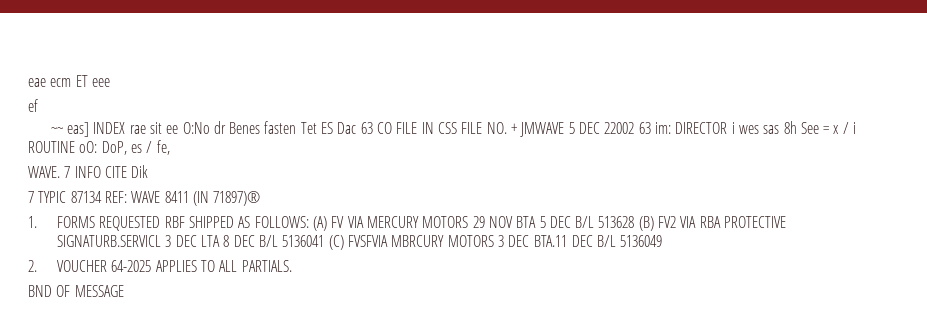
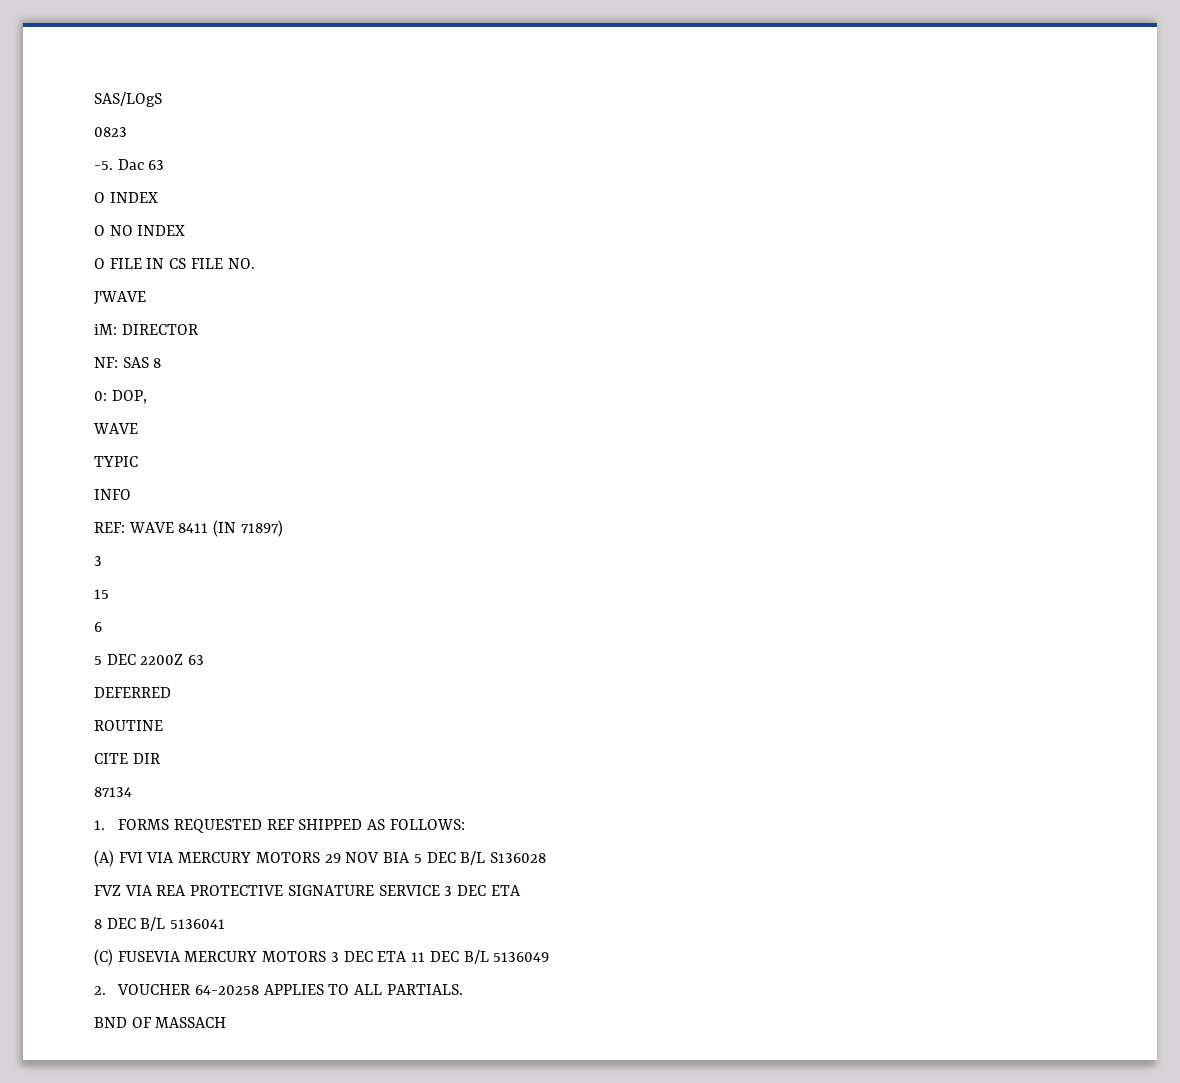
[28,75,110,87] [28,99,38,112] [50,121,393,137] eae ecm ET eee // ef // ~~ eas] INDEX rae sit ee O:No dr Benes fasten Tet ES Dac 63 CO -> [94,92,162,107] [94,127,127,137] [94,159,165,170] [94,192,158,203] [94,225,186,236] [94,258,105,269] SAS/LOgS // 0823 // -5. Dac 63 // O INDEX // O NO INDEX // O
[438,122,458,134] CSS -> [169,258,187,269] CS
[510,121,857,137] [28,140,170,155] [28,165,149,178] [28,191,261,206] + JMWAVE 5 DEC 22002 63 im: DIRECTOR i wes sas 8h See = x / i ROUTINE oO: DoP, es / fe, // WAVE. 7 INFO CITE Dik // 7 TYPIC 87134 REF: WAVE 8411 (IN 71897)® -> [94,291,146,305] [94,324,198,335] [94,357,162,368] [94,390,147,404] [93,423,138,434] [94,456,138,467] [94,489,131,500] [94,520,283,537] [94,556,102,566] [94,589,109,599] [94,622,102,632] [94,654,205,665] [94,687,171,698] [94,720,163,731] [94,753,160,764] [94,787,132,797] // J'WAVE // iM: DIRECTOR // NF: SAS 8 // 0: DOP, // WAVE // TYPIC // INFO // REF: WAVE 8411 (IN 71897) // 3 // 15 // 6 // 5 DEC 2200Z 63 // DEFERRED // ROUTINE // CITE DIR // 87134
[164,216,185,228] RBF -> [266,819,295,830] REF
[312,216,345,231] (A) FV -> [94,850,143,867] // (A) FVI
[516,216,537,228] BTA -> [383,852,411,863] BIA
[598,216,787,231] [57,235,220,247] 513628 (B) FV2 VIA RBA PROTECTIVE SIGNATURB.SERVICL 3 DEC LTA -> [489,852,546,863] [94,885,521,896] S136028 // FVZ VIA REA PROTECTIVE SIGNATURE SERVICE 3 DEC ETA //
[328,235,445,250] (C) FVSFVIA MBRCURY -> [94,949,258,966] // (C) FUSEVIA MERCURY
[533,235,568,247] BTA.11 -> [377,951,426,962] ETA 11
[111,260,152,272] 64-2025 -> [194,985,259,995] 64-20258
[74,285,124,297] MESSAGE -> [155,1017,227,1028] MASSACH

